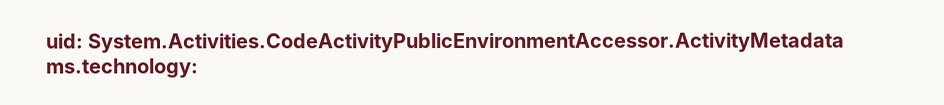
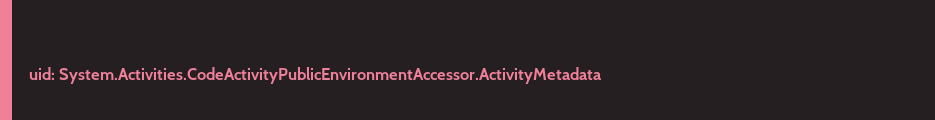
[46,58,199,79] ms.technology: -> (603, 75) none

